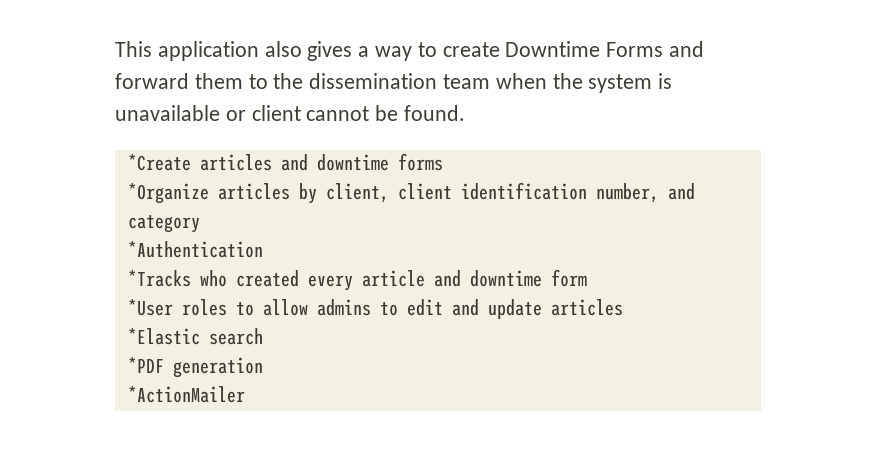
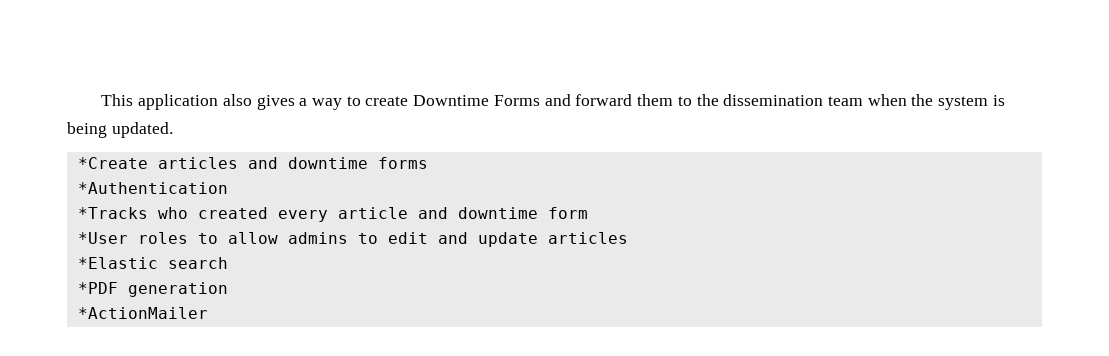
[115,105,466,121] unavailable or client cannot be found. -> [67,122,173,138] being updated.
[127,182,695,204] [127,215,200,233] // *Organize articles by client, client identification number, and category -> (428, 163) none

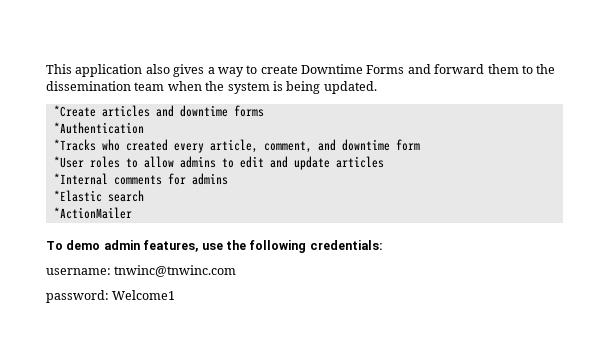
[337,207,408,219] article -> [209,139,312,153] article, comment,
[77,257,228,269] [77,282,228,297] [77,307,208,319] *Elastic search // *PDF generation // *ActionMailer -> [53,173,228,185] [53,190,144,202] [53,207,132,219] [46,240,383,253] [46,265,237,277] [46,290,176,303] *Internal comments for admins // *Elastic search // *ActionMailer // To demo admin features, use the following credentials: // username: tnwinc@tnwinc.com // password: Welcome1

